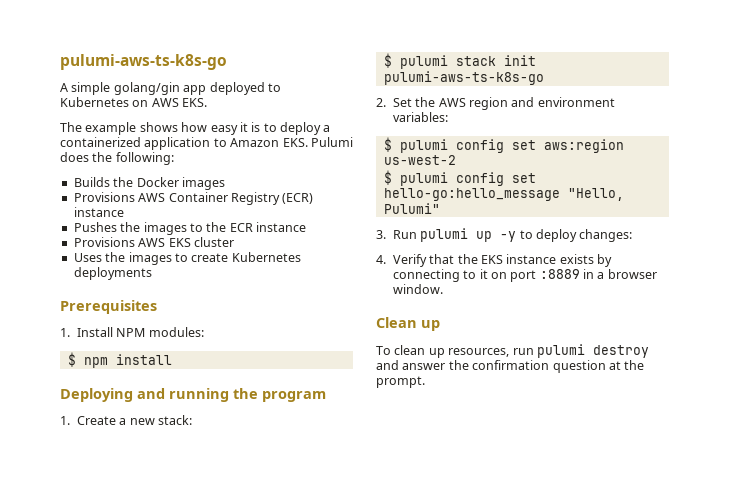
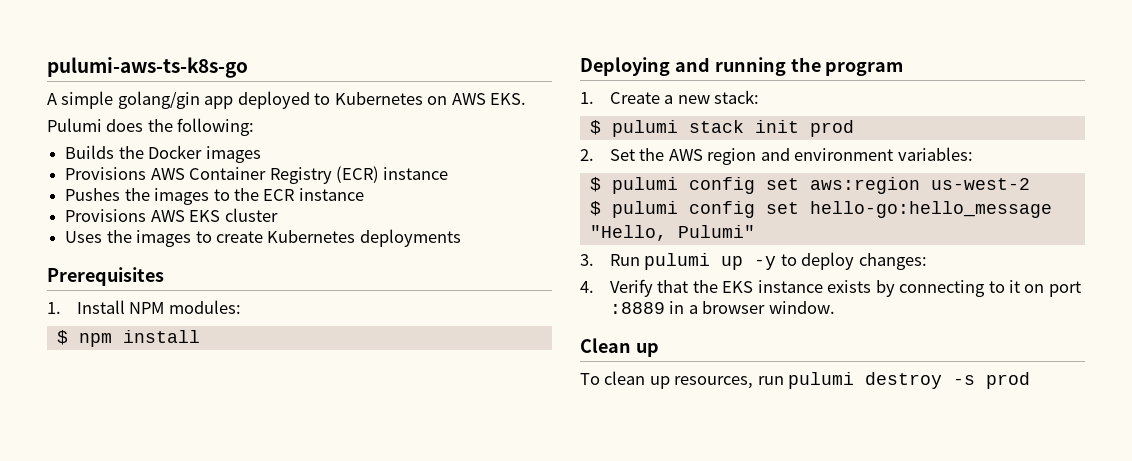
[60,122,331,135] [60,137,308,150] The example shows how easy it is to deploy a containerized application to Amazon EKS. -> (527, 99) none
[383,71,544,85] pulumi-aws-ts-k8s-go -> [809,120,854,137] prod
[376,360,645,373] [376,376,425,388] and answer the confirmation question at the prompt. -> [953,372,1031,389] -s prod

